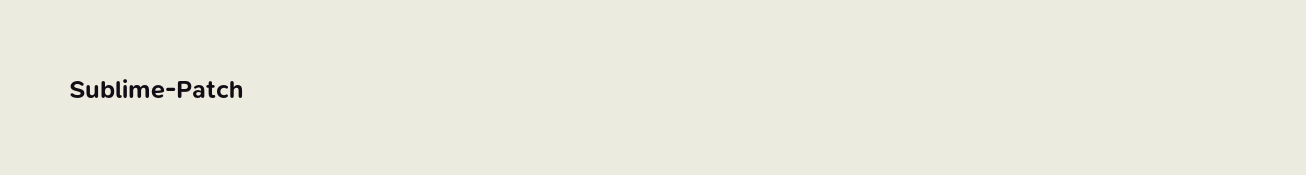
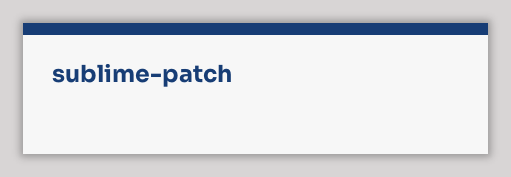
[69,79,243,99] Sublime-Patch -> [52,63,232,87] sublime-patch

